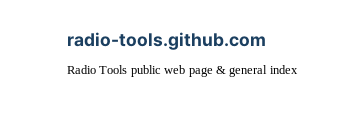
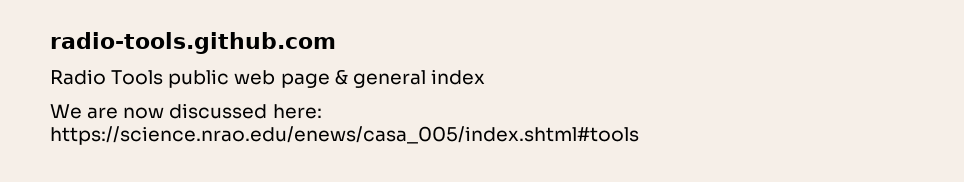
(298, 69) none -> [50,103,322,119] [50,126,639,145] // We are now discussed here: https://science.nrao.edu/enews/casa_005/index.shtml#tools

